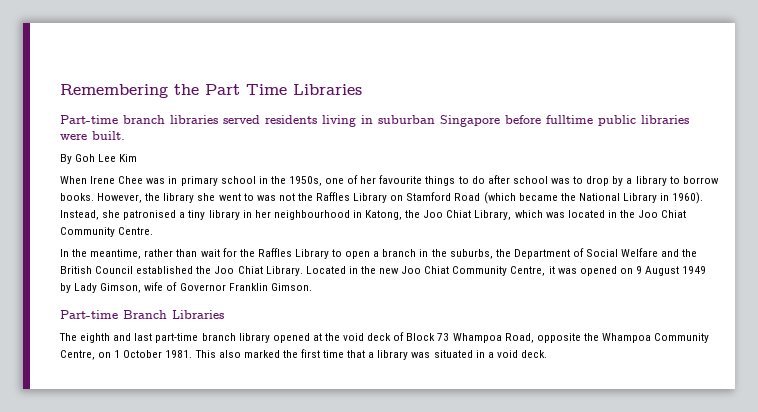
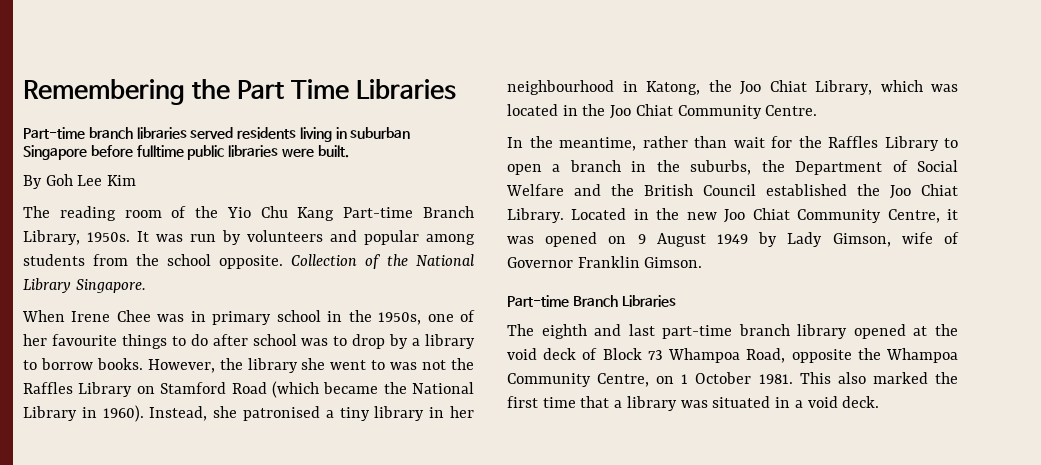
(138, 158) none -> [23,206,474,221] [23,230,475,245] [23,254,474,269] [23,278,146,293] // The reading room of the Yio Chu Kang Part-time Branch Library, 1950s. It was run by volunteers and popular among students from the school opposite. Collection of the National Library Singapore.

